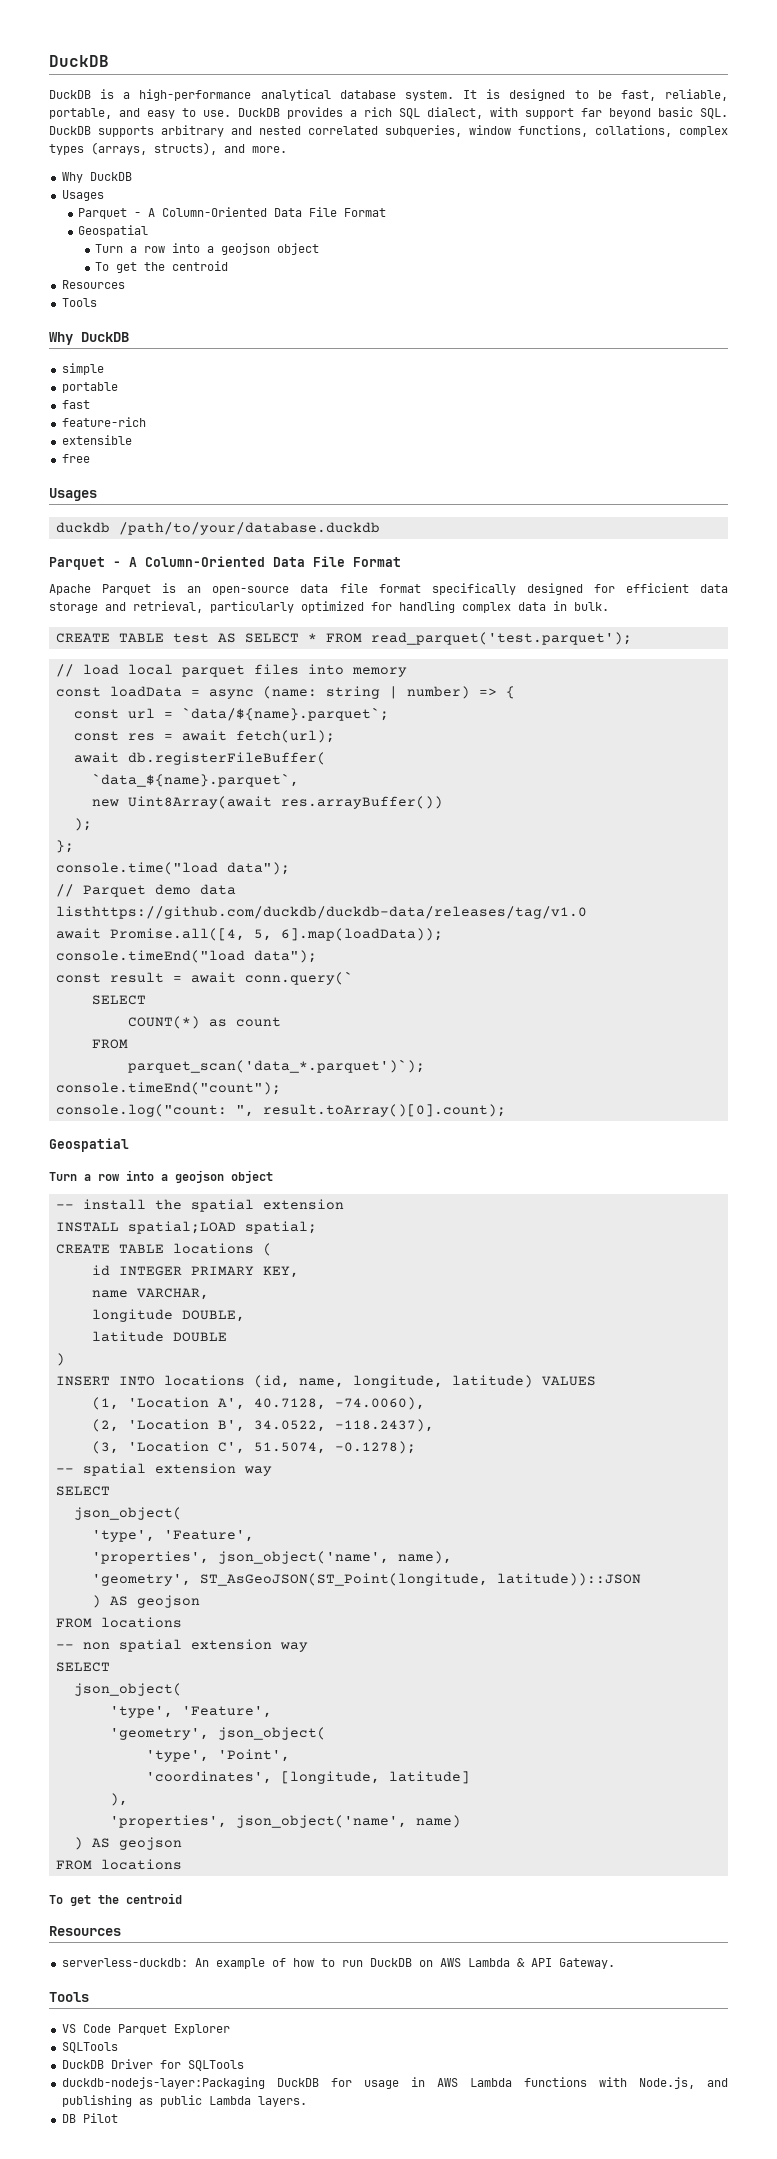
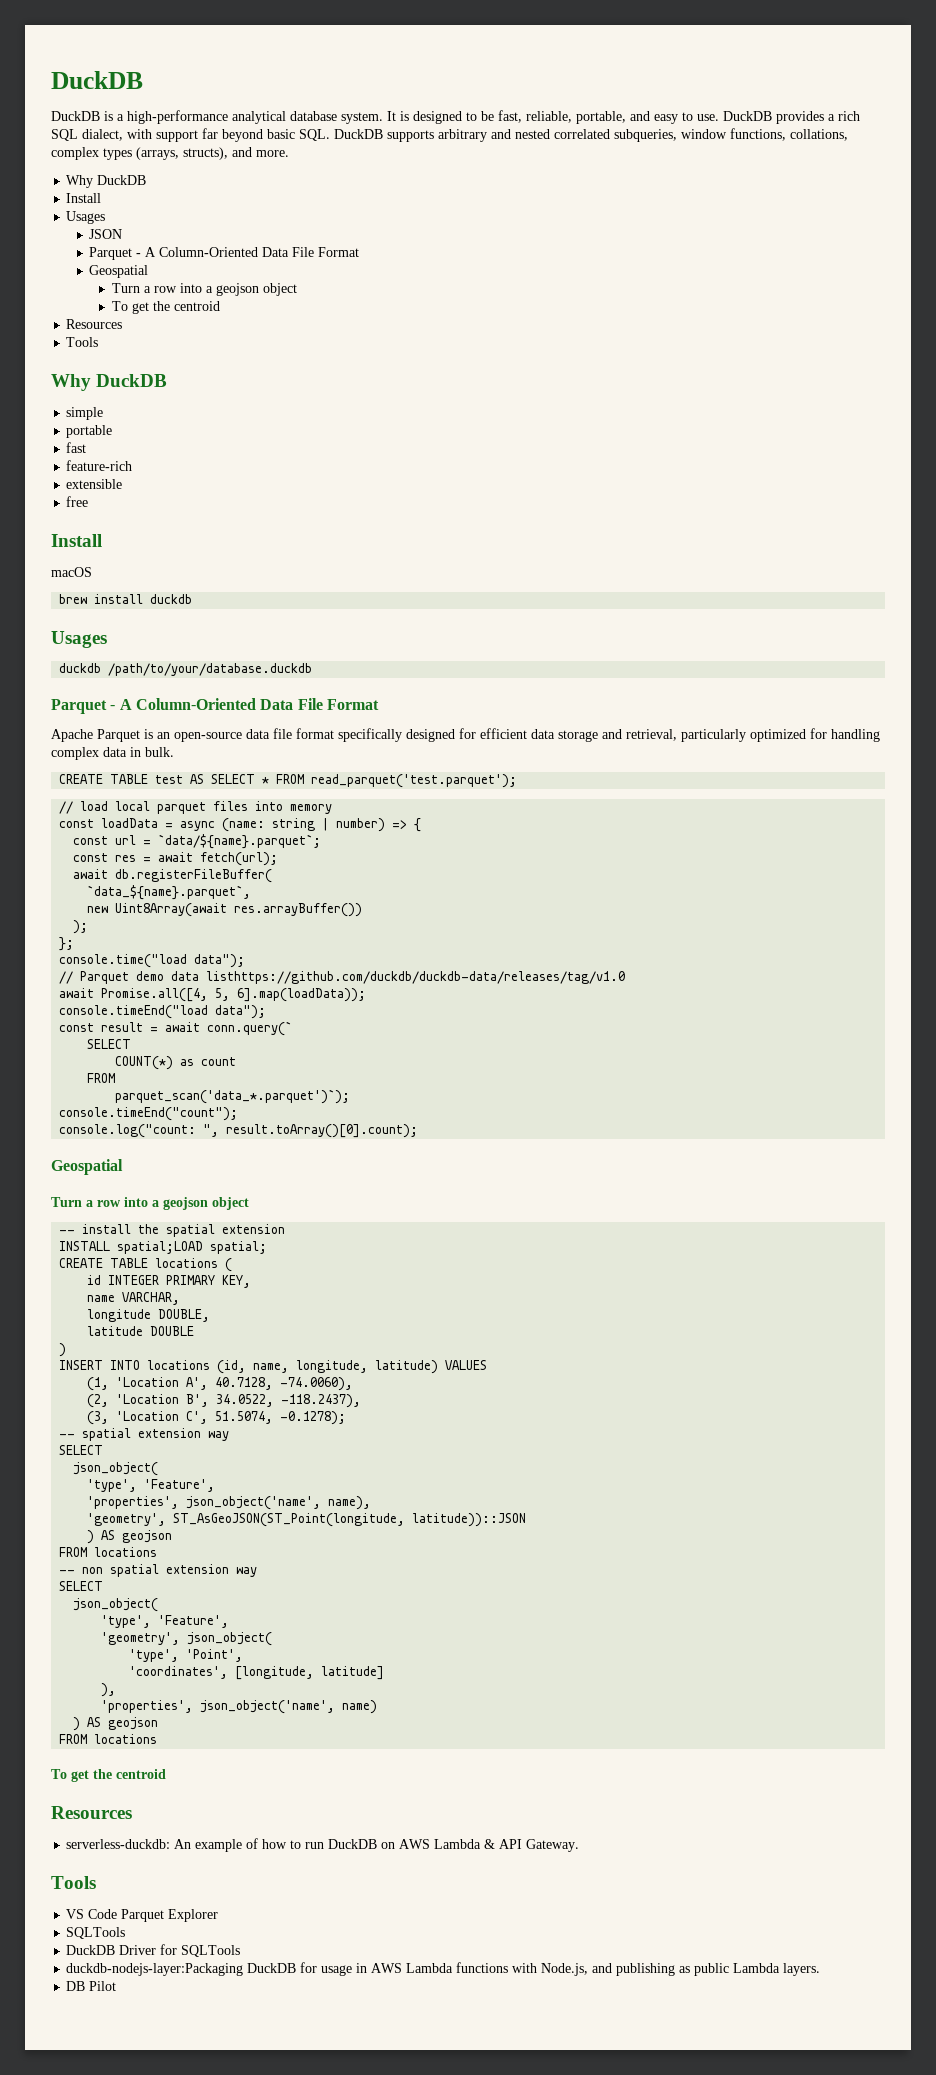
[61,190,104,201] // Usages -> [66,193,102,203] [66,211,106,224] [89,229,123,239] // Install // Usages // JSON
(90, 458) none -> [51,534,102,547] [51,567,92,577] [59,594,193,604] // Install // macOS // brew install duckdb

